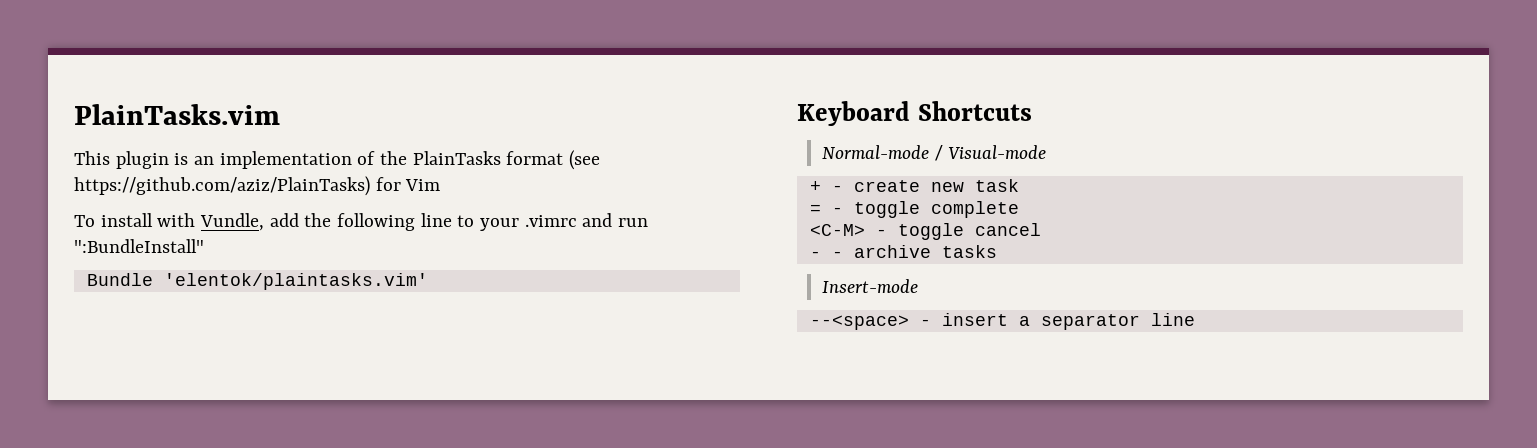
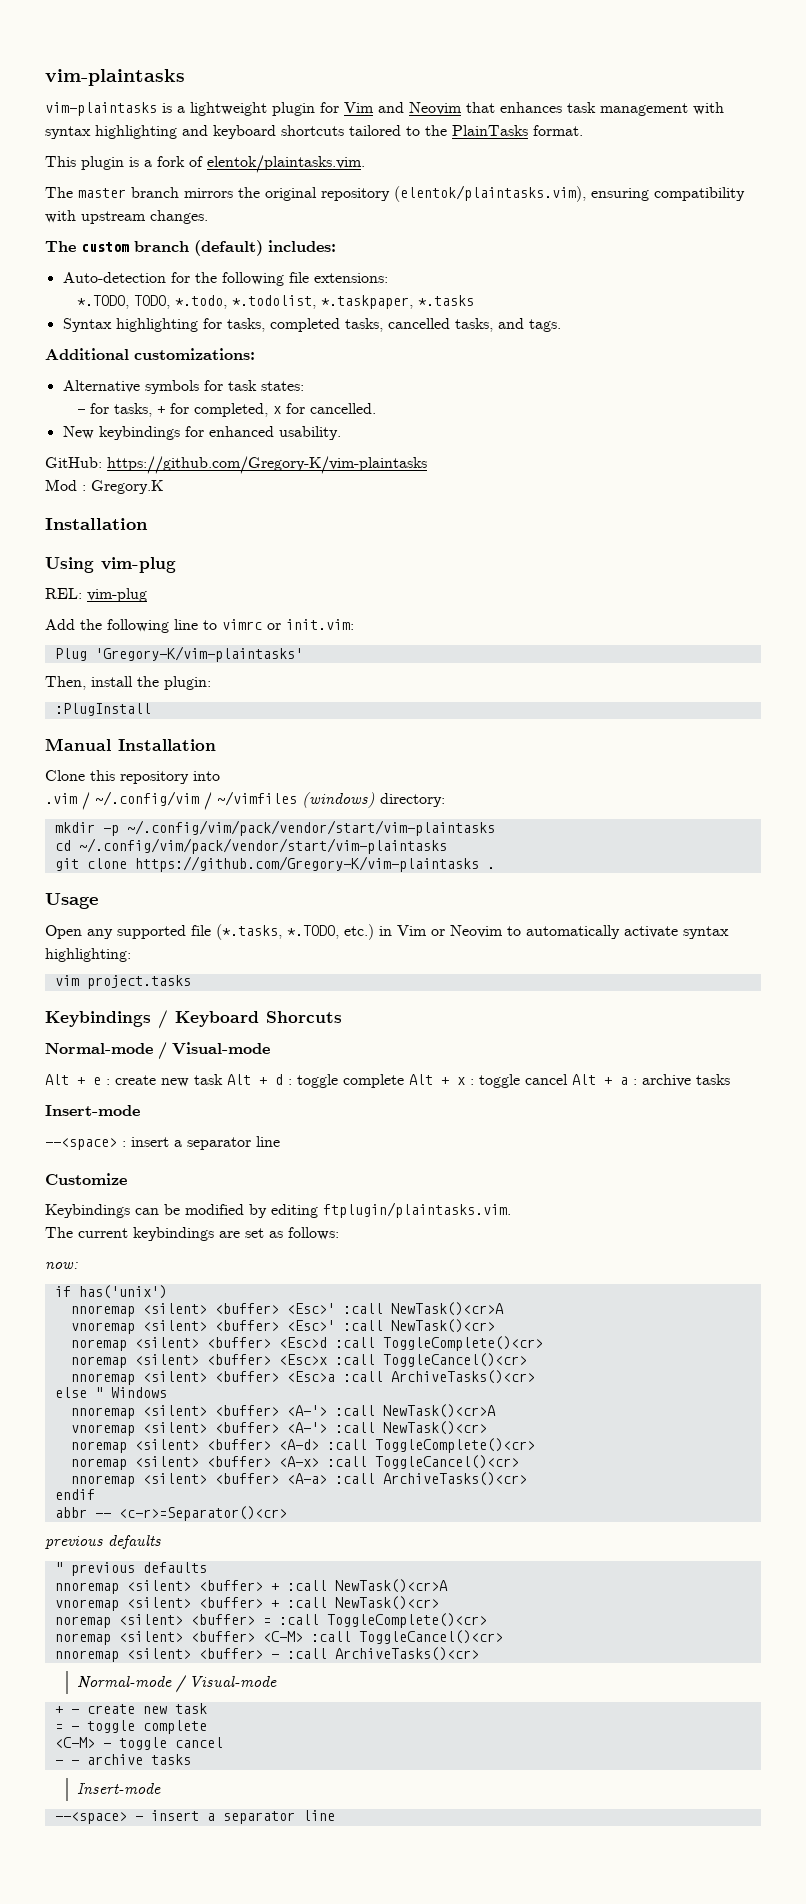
[74,104,280,125] [74,150,601,170] [74,176,441,196] [74,213,649,231] [74,239,204,253] [86,273,428,290] [797,101,1032,126] PlainTasks.vim // This plugin is an implementation of the PlainTasks format (see https://github.com/aziz/PlainTasks) for Vim // To install with Vundle, add the following line to your .vimrc and run ":BundleInstall" // Bundle 'elentok/plaintasks.vim' // Keyboard Shortcuts -> [45,69,185,86] [45,102,724,116] [45,125,583,139] [45,155,365,173] [45,185,745,202] [45,210,208,224] [45,240,336,256] [62,272,388,286] [76,295,474,309] [62,318,561,332] [45,348,255,360] [62,380,304,394] [76,403,376,417] [62,426,341,440] [45,456,427,474] [45,479,163,494] [45,518,148,530] [45,557,176,573] [45,588,147,602] [45,619,354,633] [54,646,303,662] [45,676,211,690] [54,703,151,716] [45,738,216,751] [45,770,220,784] [45,791,445,810] [54,820,495,836] [54,838,447,854] [54,856,495,872] [45,893,98,909] [45,924,729,940] [45,948,131,962] [54,975,191,989] [45,1010,342,1029] [45,1042,270,1060] [45,1074,730,1088] [45,1105,140,1116] [45,1136,280,1150] [45,1173,127,1185] [45,1202,511,1218] [45,1227,339,1241] [45,1262,78,1269] [54,1285,167,1299] [70,1302,504,1317] [70,1319,495,1334] [70,1336,543,1351] [70,1353,527,1368] [70,1370,535,1385] [54,1387,167,1398] [70,1404,496,1419] [70,1421,487,1436] [70,1438,535,1453] [70,1455,519,1470] [70,1472,527,1487] [54,1489,95,1500] [54,1506,287,1521] [45,1535,161,1549] [54,1562,207,1576] [54,1579,448,1594] [54,1596,439,1611] [54,1613,487,1628] [54,1630,503,1645] [54,1647,479,1662] vim-plaintasks // vim-plaintasks is a lightweight plugin for Vim and Neovim that enhances task management with syntax highlighting and keyboard shortcuts tailored to the PlainTasks format. // This plugin is a fork of elentok/plaintasks.vim. // The master branch mirrors the original repository (elentok/plaintasks.vim), ensuring compatibility with upstream changes. // The custom branch (default) includes: // Auto-detection for the following file extensions: // *.TODO, TODO, *.todo, *.todolist, *.taskpaper, *.tasks // Syntax highlighting for tasks, completed tasks, cancelled tasks, and tags. // Additional customizations: // Alternative symbols for task states: // - for tasks, + for completed, x for cancelled. // New keybindings for enhanced usability. // GitHub: https://github.com/Gregory-K/vim-plaintasks // Mod : Gregory.K // Installation // Using vim-plug // REL: vim-plug // Add the following line to vimrc or init.vim: // Plug 'Gregory-K/vim-plaintasks' // Then, install the plugin: // :PlugInstall // Manual Installation // Clone this repository into // .vim / ~/.config/vim / ~/vimfiles (windows) directory: // mkdir -p ~/.config/vim/pack/vendor/start/vim-plaintasks // cd ~/.config/vim/pack/vendor/start/vim-plaintasks // git clone https://github.com/Gregory-K/vim-plaintasks . // Usage // Open any supported file (*.tasks, *.TODO, etc.) in Vim or Neovim to automatically activate syntax highlighting: // vim project.tasks // Keybindings / Keyboard Shorcuts // Normal-mode / Visual-mode // Alt + e : create new task Alt + d : toggle complete Alt + x : toggle cancel Alt + a : archive tasks // Insert-mode // --<space> : insert a separator line // Customize // Keybindings can be modified by editing ftplugin/plaintasks.vim. // The current keybindings are set as follows: // now: // if has('unix') // nnoremap <silent> <buffer> <Esc>' :call NewTask()<cr>A // vnoremap <silent> <buffer> <Esc>' :call NewTask()<cr> // noremap <silent> <buffer> <Esc>d :call ToggleComplete()<cr> // noremap <silent> <buffer> <Esc>x :call ToggleCancel()<cr> // nnoremap <silent> <buffer> <Esc>a :call ArchiveTasks()<cr> // else " Windows // nnoremap <silent> <buffer> <A-'> :call NewTask()<cr>A // vnoremap <silent> <buffer> <A-'> :call NewTask()<cr> // noremap <silent> <buffer> <A-d> :call ToggleComplete()<cr> // noremap <silent> <buffer> <A-x> :call ToggleCancel()<cr> // nnoremap <silent> <buffer> <A-a> :call ArchiveTasks()<cr> // endif // abbr -- <c-r>=Separator()<cr> // previous defaults // " previous defaults // nnoremap <silent> <buffer> + :call NewTask()<cr>A // vnoremap <silent> <buffer> + :call NewTask()<cr> // noremap <silent> <buffer> = :call ToggleComplete()<cr> // noremap <silent> <buffer> <C-M> :call ToggleCancel()<cr> // nnoremap <silent> <buffer> - :call ArchiveTasks()<cr>

